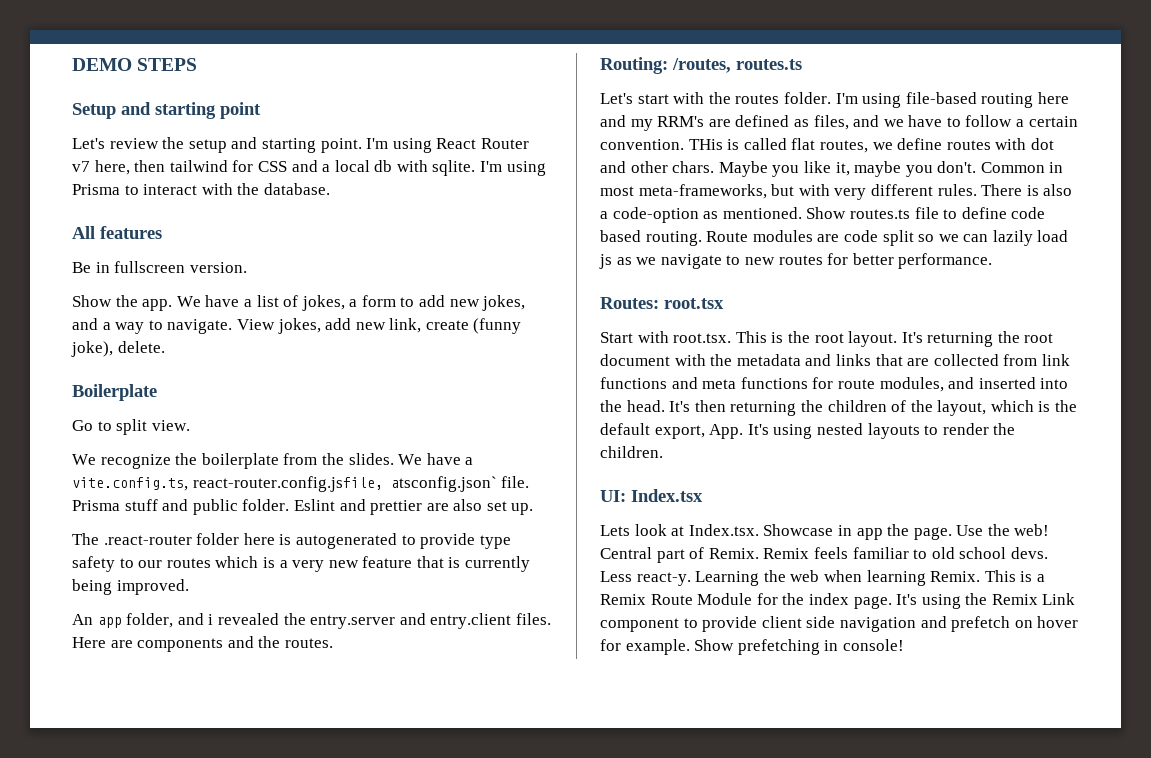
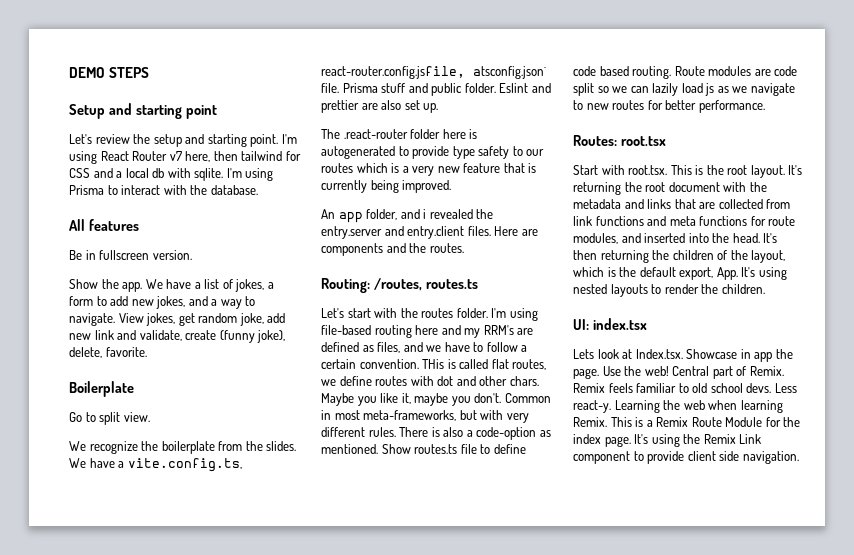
[325,318,422,333] add new link, -> [178,313,286,326] [69,330,182,341] get random joke, add new link and validate,
[117,341,165,353] delete. -> [69,347,147,358] delete, favorite.
[631,489,703,502] Index.tsx -> [592,318,647,330] index.tsx
[839,616,1079,632] [600,639,904,655] navigation and prefetch on hover for example. Show prefetching in console! -> [742,451,799,464] navigation.

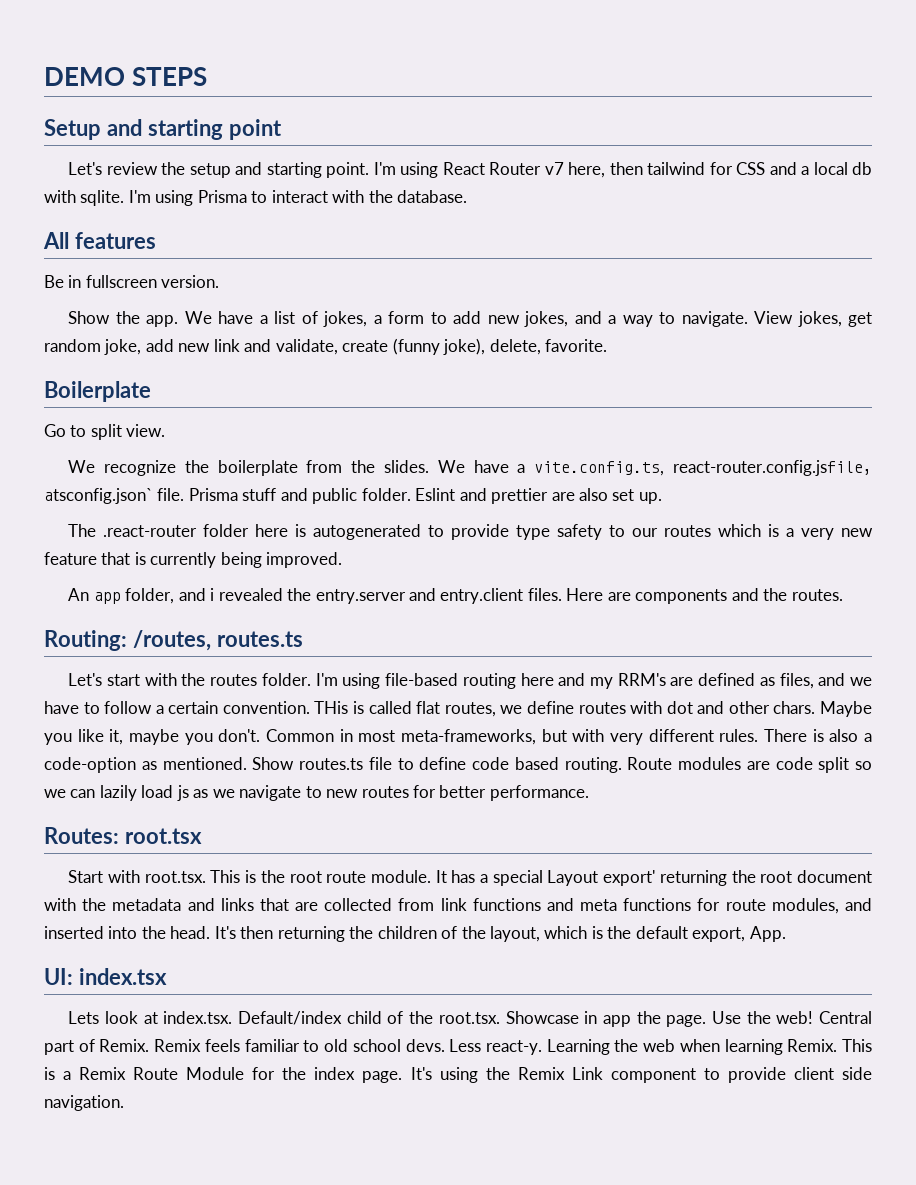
[750,165,803,178] layout. It's -> [326,870,656,886] route module. It has a special Layout export'
[741,267,787,280] [573,284,765,297] It's using nested layouts to render the children. -> (786, 934) none
[635,349,683,359] Index.tsx. -> [163,1011,500,1025] index.tsx. Default/index child of the root.tsx.

